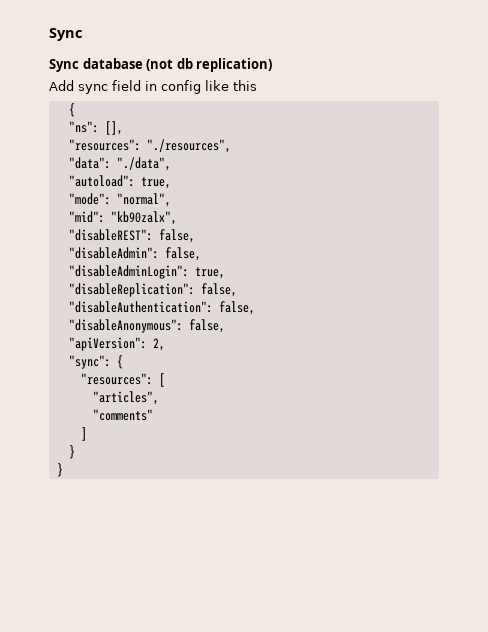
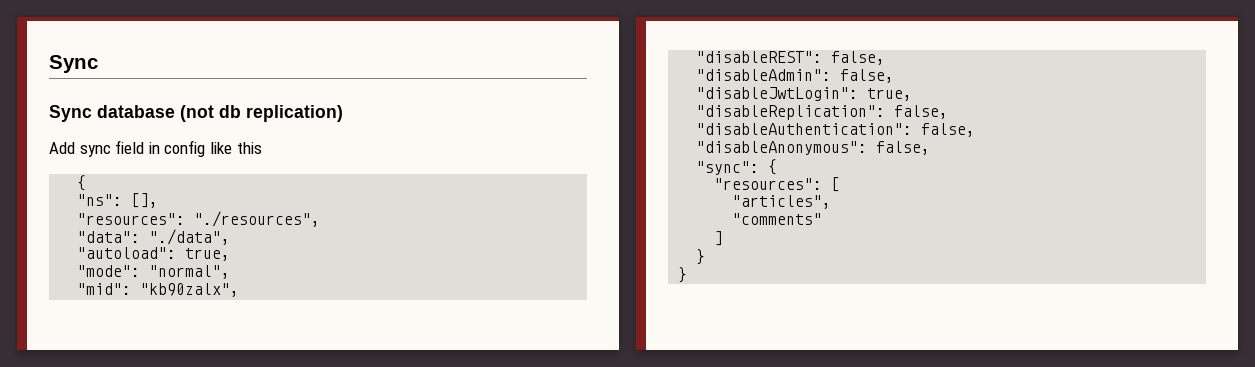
[68,265,189,279] "disableAdminLogin": -> [696,87,859,101] "disableJwtLogin":
[68,337,165,351] // "apiVersion": 2, -> (931, 148) none

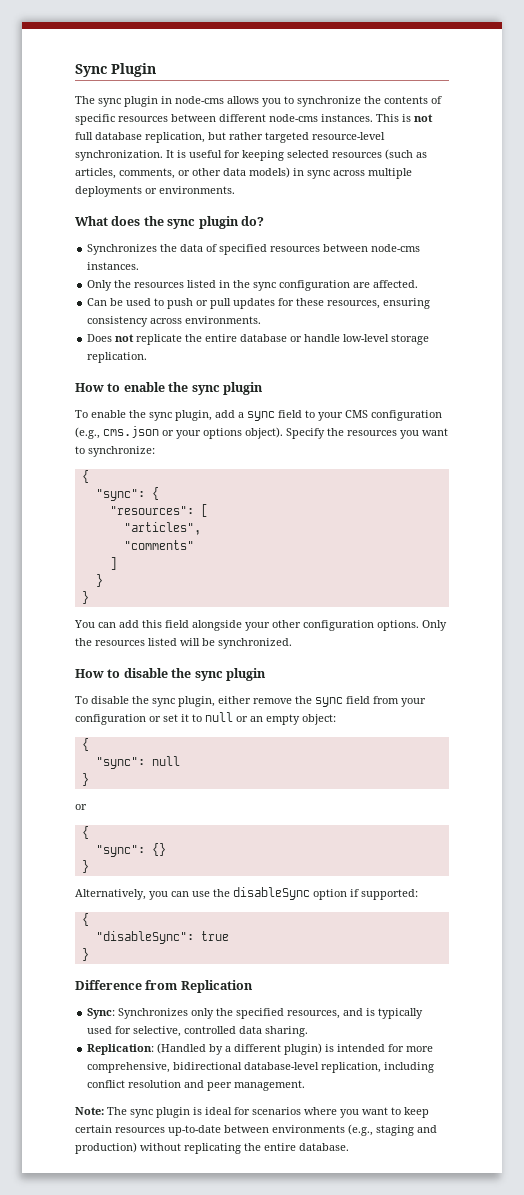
[49,55,98,73] [49,105,343,122] [49,140,262,157] [77,175,87,191] [77,193,159,208] [77,211,321,227] [77,229,231,245] [77,247,231,261] [77,265,231,279] [77,283,240,297] [696,51,886,65] [696,69,895,83] [696,87,913,101] [696,105,949,120] [696,123,976,137] [696,141,931,155] Sync // Sync database (not db replication) // Add sync field in config like this // { // "ns": [], // "resources": "./resources", // "data": "./data", // "autoload": true, // "mode": "normal", // "mid": "kb90zalx", // "disableREST": false, // "disableAdmin": false, // "disableJwtLogin": true, // "disableReplication": false, // "disableAuthentication": false, // "disableAnonymous": false, -> [75,63,156,77] [75,96,442,107] [75,114,433,125] [75,132,385,143] [75,149,427,161] [75,167,412,179] [75,186,235,197] [75,216,264,229] [87,244,421,255] [87,262,140,270] [87,280,419,291] [87,298,431,309] [87,316,262,327] [87,334,430,345] [87,352,148,363] [75,382,263,395] [75,410,442,421] [75,426,448,439] [75,446,155,457] [81,470,89,483] Sync Plugin // The sync plugin in node-cms allows you to synchronize the contents of specific resources between different node-cms instances. This is not full database replication, but rather targeted resource-level synchronization. It is useful for keeping selected resources (such as articles, comments, or other data models) in sync across multiple deployments or environments. // What does the sync plugin do? // Synchronizes the data of specified resources between node-cms instances. // Only the resources listed in the sync configuration are affected. // Can be used to push or pull updates for these resources, ensuring consistency across environments. // Does not replicate the entire database or handle low-level storage replication. // How to enable the sync plugin // To enable the sync plugin, add a sync field to your CMS configuration (e.g., cms.json or your options object). Specify the resources you want to synchronize: // {
(688, 275) none -> [74,620,447,631] [75,638,292,649] [75,668,266,681] [75,696,426,707] [75,712,336,725] [81,738,89,751] [95,756,180,769] [81,773,89,786] [75,804,87,810] [81,826,89,839] [95,843,166,857] [81,860,89,873] [75,887,418,900] [81,913,89,926] [95,931,229,944] [81,948,89,961] [75,980,253,993] [87,1008,424,1019] [87,1026,309,1037] [87,1043,434,1055] [87,1062,435,1073] [87,1080,306,1091] [75,1107,429,1118] [75,1124,437,1136] [75,1142,349,1154] // You can add this field alongside your other configuration options. Only the resources listed will be synchronized. // How to disable the sync plugin // To disable the sync plugin, either remove the sync field from your configuration or set it to null or an empty object: // { // "sync": null // } // or // { // "sync": {} // } // Alternatively, you can use the disableSync option if supported: // { // "disableSync": true // } // Difference from Replication // Sync: Synchronizes only the specified resources, and is typically used for selective, controlled data sharing. // Replication: (Handled by a different plugin) is intended for more comprehensive, bidirectional database-level replication, including conflict resolution and peer management. // Note: The sync plugin is ideal for scenarios where you want to keep certain resources up-to-date between environments (e.g., staging and production) without replicating the entire database.

